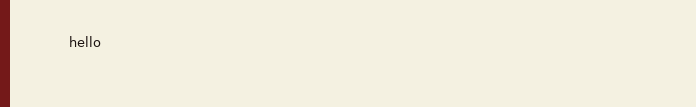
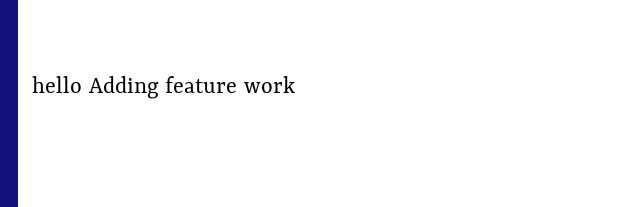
(101, 41) none -> [88,76,295,99] Adding feature work

